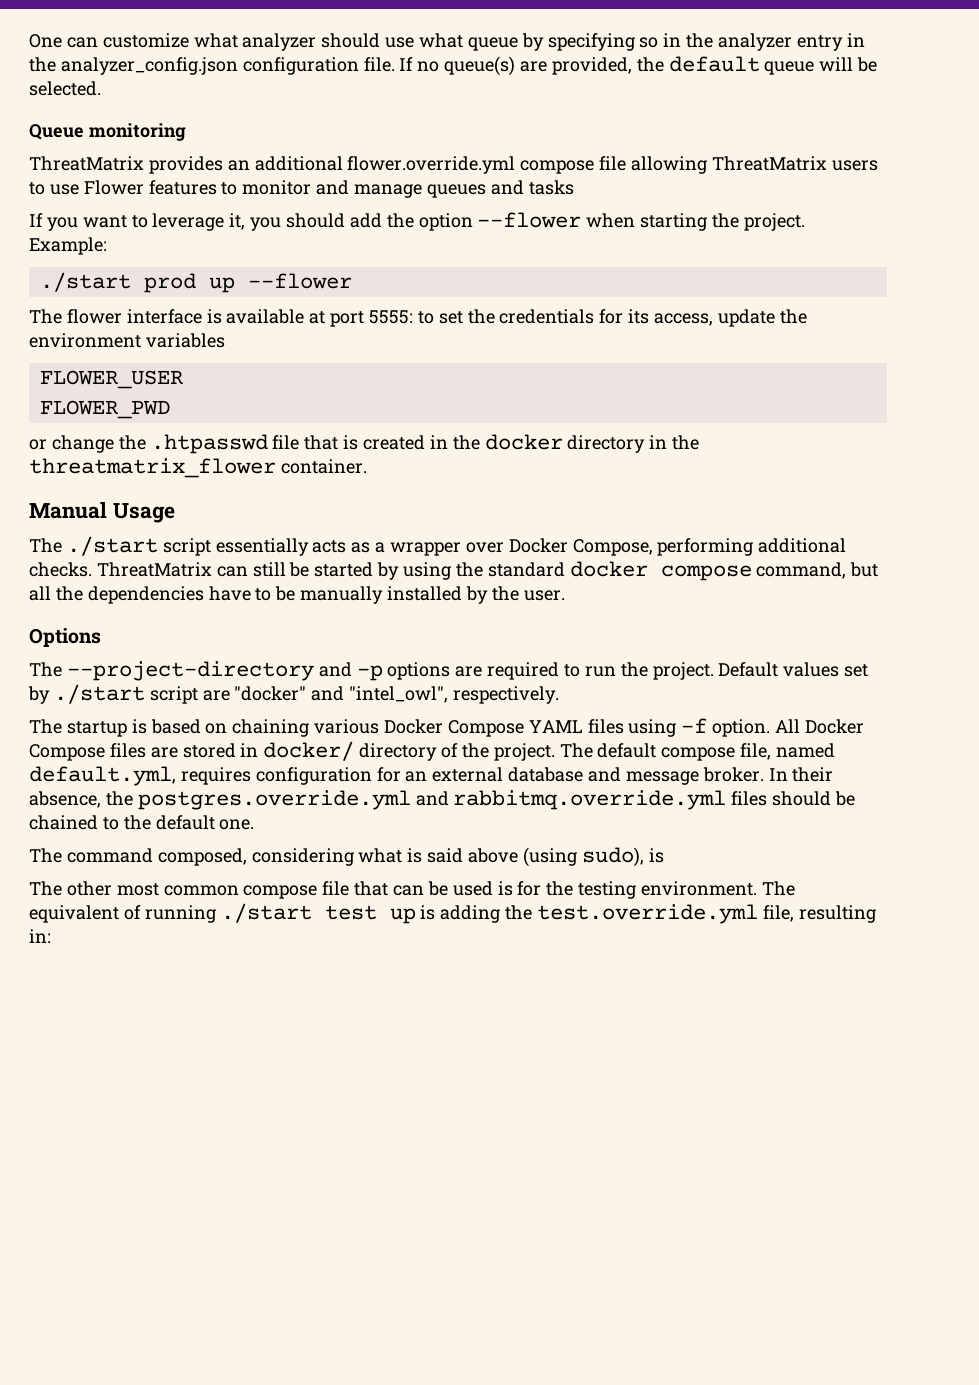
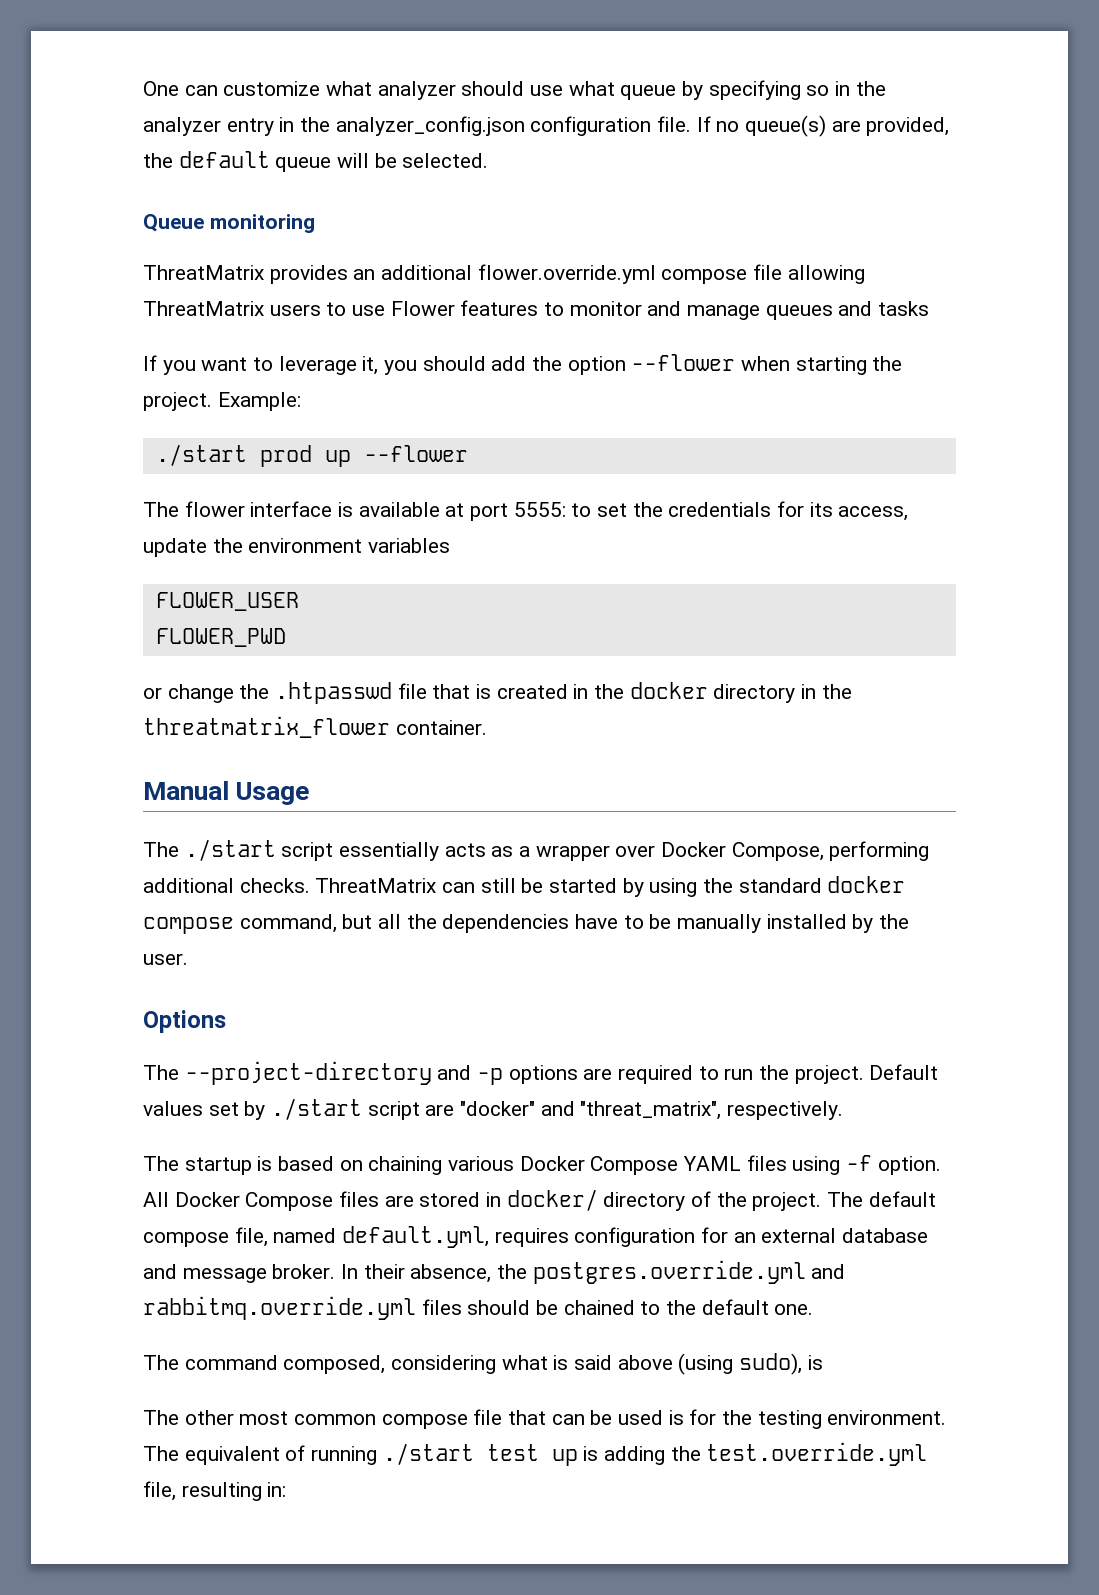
[349,686,449,703] "intel_owl", -> [580,1101,722,1120] "threat_matrix",

